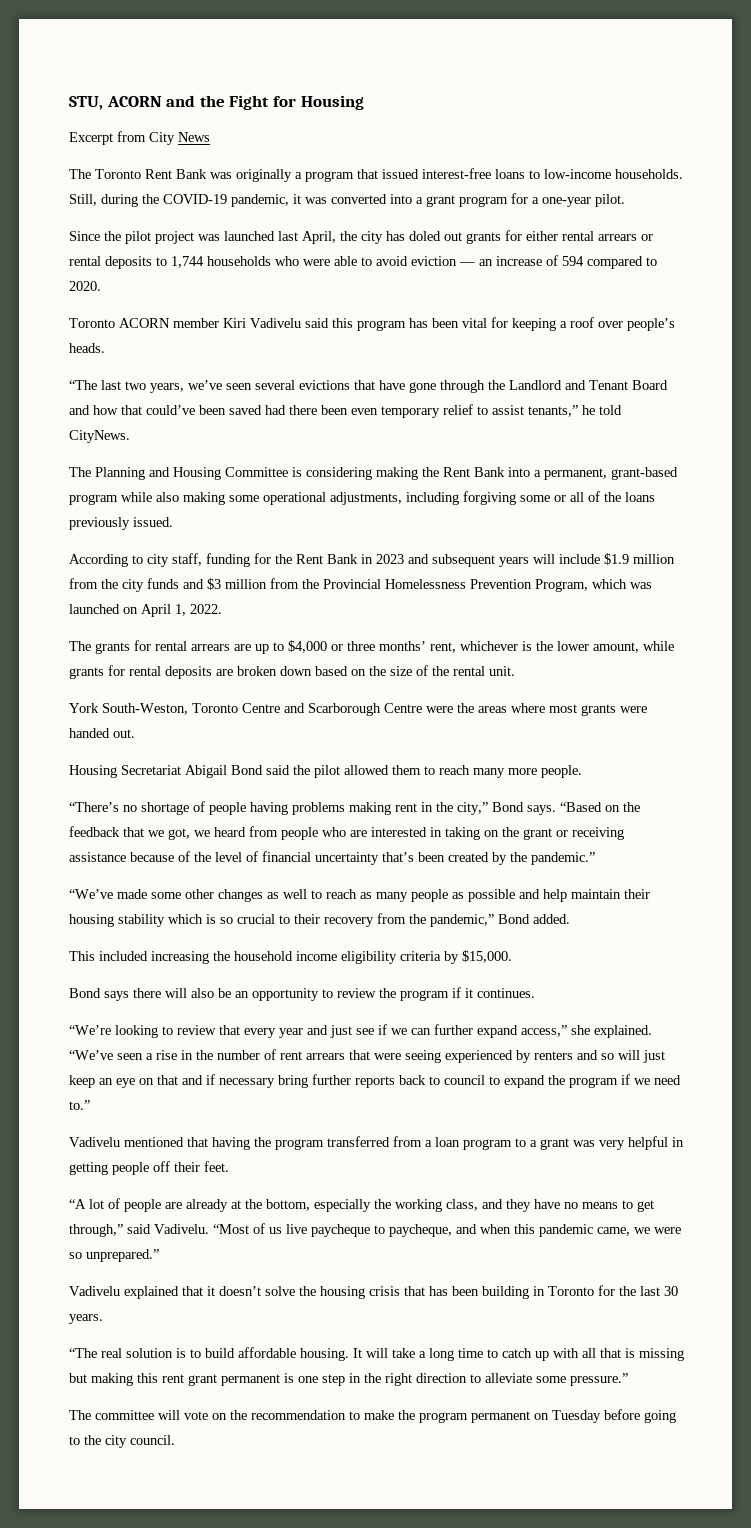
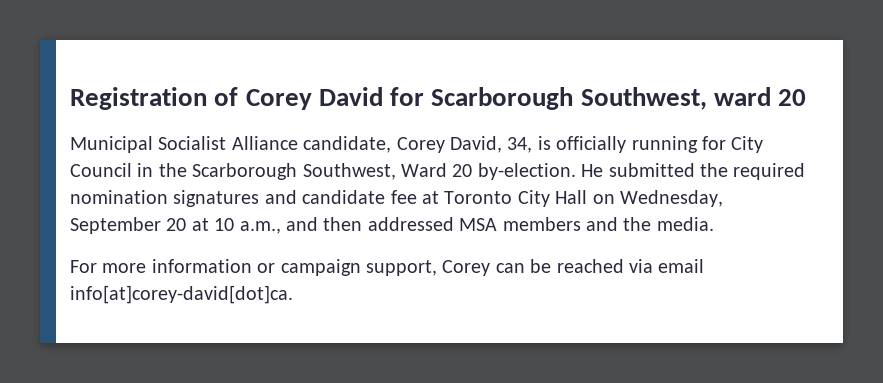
[69,95,364,110] [69,131,210,145] [69,168,683,182] [69,193,625,207] [69,230,653,244] [69,255,657,269] [69,281,101,291] [69,317,675,331] [69,343,105,353] [69,380,668,393] [69,404,622,418] [69,430,130,443] [69,467,678,480] [69,491,655,505] [69,517,173,530] [69,553,675,567] [69,578,652,592] [69,604,222,617] [69,640,674,654] [69,665,515,679] [69,703,647,716] [69,728,135,738] [69,765,582,778] [69,801,640,815] [69,826,624,840] [69,851,595,865] [69,889,650,902] [69,913,570,927] [69,950,512,964] [69,987,535,1001] [69,1024,652,1038] [69,1049,665,1063] [69,1074,681,1088] [69,1100,90,1110] [69,1136,684,1150] [69,1161,229,1175] [69,1198,654,1212] [69,1223,681,1237] [69,1249,159,1262] [69,1285,678,1299] [69,1314,103,1324] [69,1347,684,1361] [69,1373,628,1386] [69,1409,676,1423] [69,1435,175,1448] STU, ACORN and the Fight for Housing // Excerpt from City News // The Toronto Rent Bank was originally a program that issued interest-free loans to low-income households. Still, during the COVID-19 pandemic, it was converted into a grant program for a one-year pilot. // Since the pilot project was launched last April, the city has doled out grants for either rental arrears or rental deposits to 1,744 households who were able to avoid eviction — an increase of 594 compared to 2020. // Toronto ACORN member Kiri Vadivelu said this program has been vital for keeping a roof over people’s heads. // “The last two years, we’ve seen several evictions that have gone through the Landlord and Tenant Board and how that could’ve been saved had there been even temporary relief to assist tenants,” he told CityNews. // The Planning and Housing Committee is considering making the Rent Bank into a permanent, grant-based program while also making some operational adjustments, including forgiving some or all of the loans previously issued. // According to city staff, funding for the Rent Bank in 2023 and subsequent years will include $1.9 million from the city funds and $3 million from the Provincial Homelessness Prevention Program, which was launched on April 1, 2022. // The grants for rental arrears are up to $4,000 or three months’ rent, whichever is the lower amount, while grants for rental deposits are broken down based on the size of the rental unit. // York South-Weston, Toronto Centre and Scarborough Centre were the areas where most grants were handed out. // Housing Secretariat Abigail Bond said the pilot allowed them to reach many more people. // “There’s no shortage of people having problems making rent in the city,” Bond says. “Based on the feedback that we got, we heard from people who are interested in taking on the grant or receiving assistance because of the level of financial uncertainty that’s been created by the pandemic.” // “We’ve made some other changes as well to reach as many people as possible and help maintain their housing stability which is so crucial to their recovery from the pandemic,” Bond added. // This included increasing the household income eligibility criteria by $15,000. // Bond says there will also be an opportunity to review the program if it continues. // “We’re looking to review that every year and just see if we can further expand access,” she explained. “We’ve seen a rise in the number of rent arrears that were seeing experienced by renters and so will just keep an eye on that and if necessary bring further reports back to council to expand the program if we need to.” // Vadivelu mentioned that having the program transferred from a loan program to a grant was very helpful in getting people off their feet. // “A lot of people are already at the bottom, especially the working class, and they have no means to get through,” said Vadivelu. “Most of us live paycheque to paycheque, and when this pandemic came, we were so unprepared.” // Vadivelu explained that it doesn’t solve the housing crisis that has been building in Toronto for the last 30 years. // “The real solution is to build affordable housing. It will take a long time to catch up with all that is missing but making this rent grant permanent is one step in the right direction to alleviate some pressure.” // The committee will vote on the recommendation to make the program permanent on Tuesday before going to the city council. -> [70,87,807,110] [70,136,764,153] [70,163,806,180] [70,190,723,207] [70,217,714,234] [70,259,705,276] [70,285,293,304] Registration of Corey David for Scarborough Southwest, ward 20 // Municipal Socialist Alliance candidate, Corey David, 34, is officially running for City Council in the Scarborough Southwest, Ward 20 by-election. He submitted the required nomination signatures and candidate fee at Toronto City Hall on Wednesday, September 20 at 10 a.m., and then addressed MSA members and the media. // For more information or campaign support, Corey can be reached via email info[at]corey-david[dot]ca.

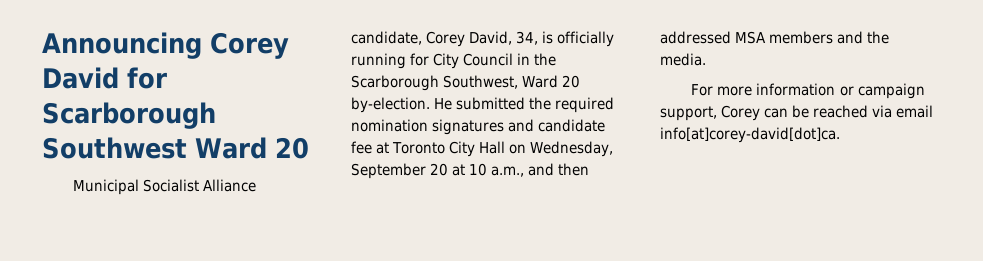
[70,87,239,110] Registration of -> [42,32,202,59] Announcing
[580,87,772,110] Southwest, ward -> [42,137,267,159] Southwest Ward

